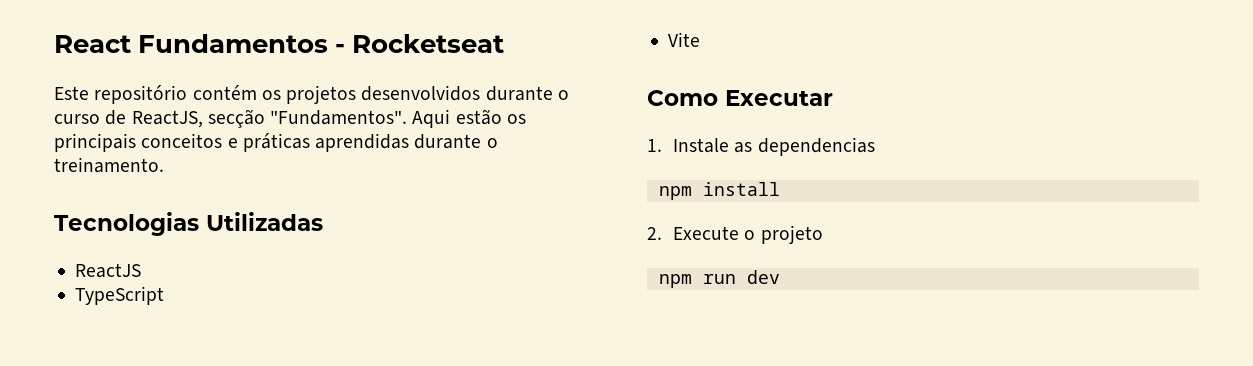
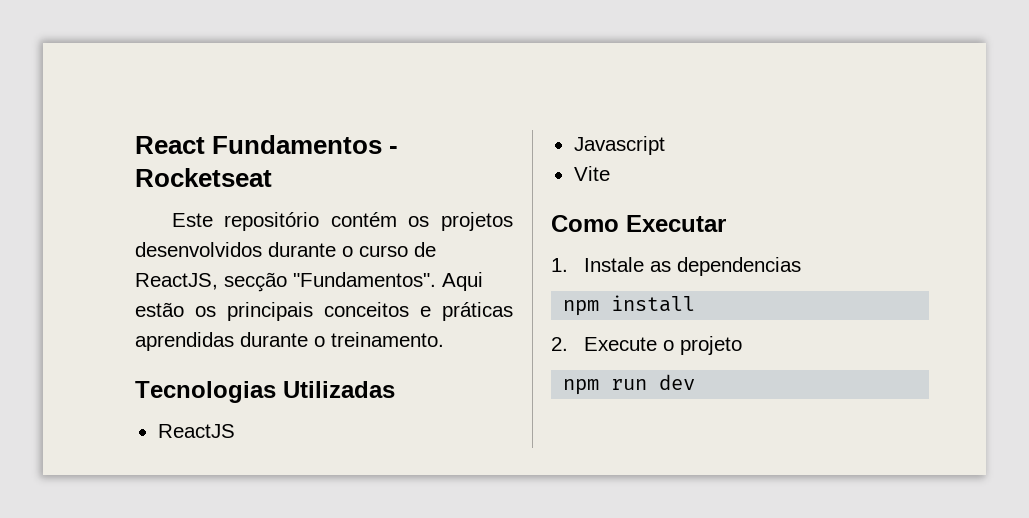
[75,286,165,305] TypeScript -> [573,136,665,155] Javascript

